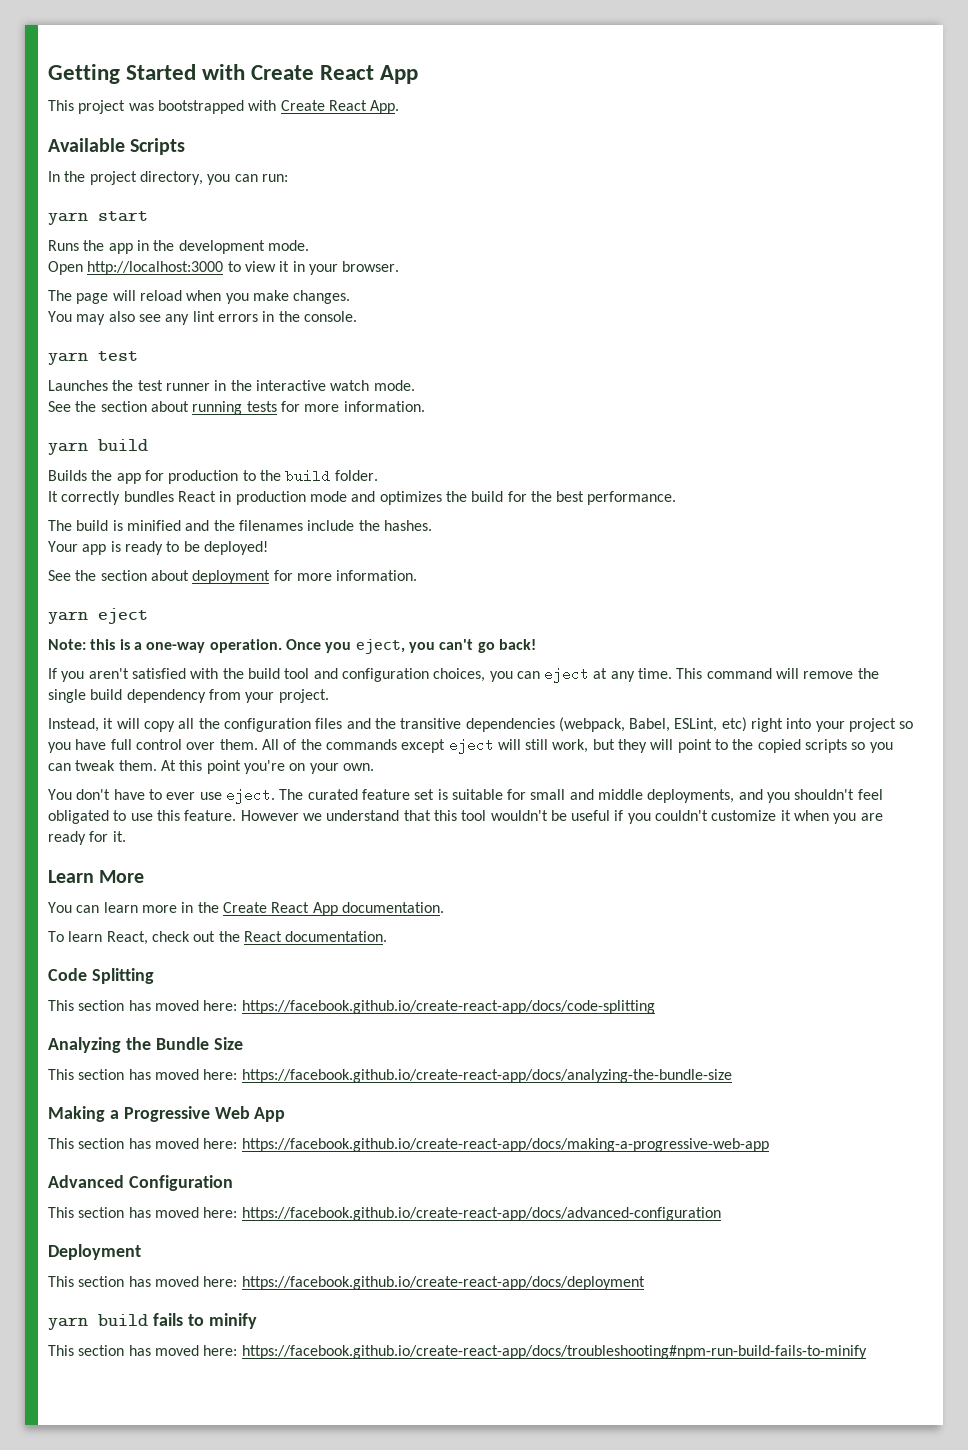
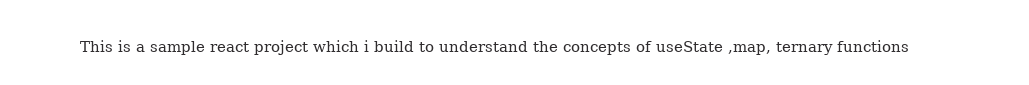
[48,64,419,84] [48,100,400,114] [48,138,186,155] [48,171,288,185] [48,211,148,225] [48,240,309,254] [48,261,400,275] [48,290,351,304] [48,311,357,325] [48,351,138,365] [48,380,415,391] [48,401,425,415] [48,439,148,455] [48,469,378,484] [48,491,677,505] [48,520,432,531] [48,541,268,555] [48,570,418,584] [48,608,148,624] [48,639,536,654] [48,667,879,683] [48,689,329,703] [48,717,914,732] [48,738,893,754] [48,760,374,774] [48,788,883,804] [48,810,883,824] [48,831,126,845] [48,870,145,883] [48,902,444,916] [48,931,388,945] [48,968,154,984] [48,1000,655,1014] [48,1037,243,1053] [48,1069,732,1083] [48,1106,286,1122] [48,1138,769,1152] [48,1175,233,1191] [48,1207,721,1221] [48,1244,141,1260] [48,1276,645,1290] [48,1313,257,1330] [48,1345,867,1359] Getting Started with Create React App // This project was bootstrapped with Create React App. // Available Scripts // In the project directory, you can run: // yarn start // Runs the app in the development mode. // Open http://localhost:3000 to view it in your browser. // The page will reload when you make changes. // You may also see any lint errors in the console. // yarn test // Launches the test runner in the interactive watch mode. // See the section about running tests for more information. // yarn build // Builds the app for production to the build folder. // It correctly bundles React in production mode and optimizes the build for the best performance. // The build is minified and the filenames include the hashes. // Your app is ready to be deployed! // See the section about deployment for more information. // yarn eject // Note: this is a one-way operation. Once you eject, you can't go back! // If you aren't satisfied with the build tool and configuration choices, you can eject at any time. This command will remove the single build dependency from your project. // Instead, it will copy all the configuration files and the transitive dependencies (webpack, Babel, ESLint, etc) right into your project so you have full control over them. All of the commands except eject will still work, but they will point to the copied scripts so you can tweak them. At this point you're on your own. // You don't have to ever use eject. The curated feature set is suitable for small and middle deployments, and you shouldn't feel obligated to use this feature. However we understand that this tool wouldn't be useful if you couldn't customize it when you are ready for it. // Learn More // You can learn more in the Create React App documentation. // To learn React, check out the React documentation. // Code Splitting // This section has moved here: https://facebook.github.io/create-react-app/docs/code-splitting // Analyzing the Bundle Size // This section has moved here: https://facebook.github.io/create-react-app/docs/analyzing-the-bundle-size // Making a Progressive Web App // This section has moved here: https://facebook.github.io/create-react-app/docs/making-a-progressive-web-app // Advanced Configuration // This section has moved here: https://facebook.github.io/create-react-app/docs/advanced-configuration // Deployment // This section has moved here: https://facebook.github.io/create-react-app/docs/deployment // yarn build fails to minify // This section has moved here: https://facebook.github.io/create-react-app/docs/troubleshooting#npm-run-build-fails-to-minify -> [80,40,909,55] This is a sample react project which i build to understand the concepts of useState ,map, ternary functions

